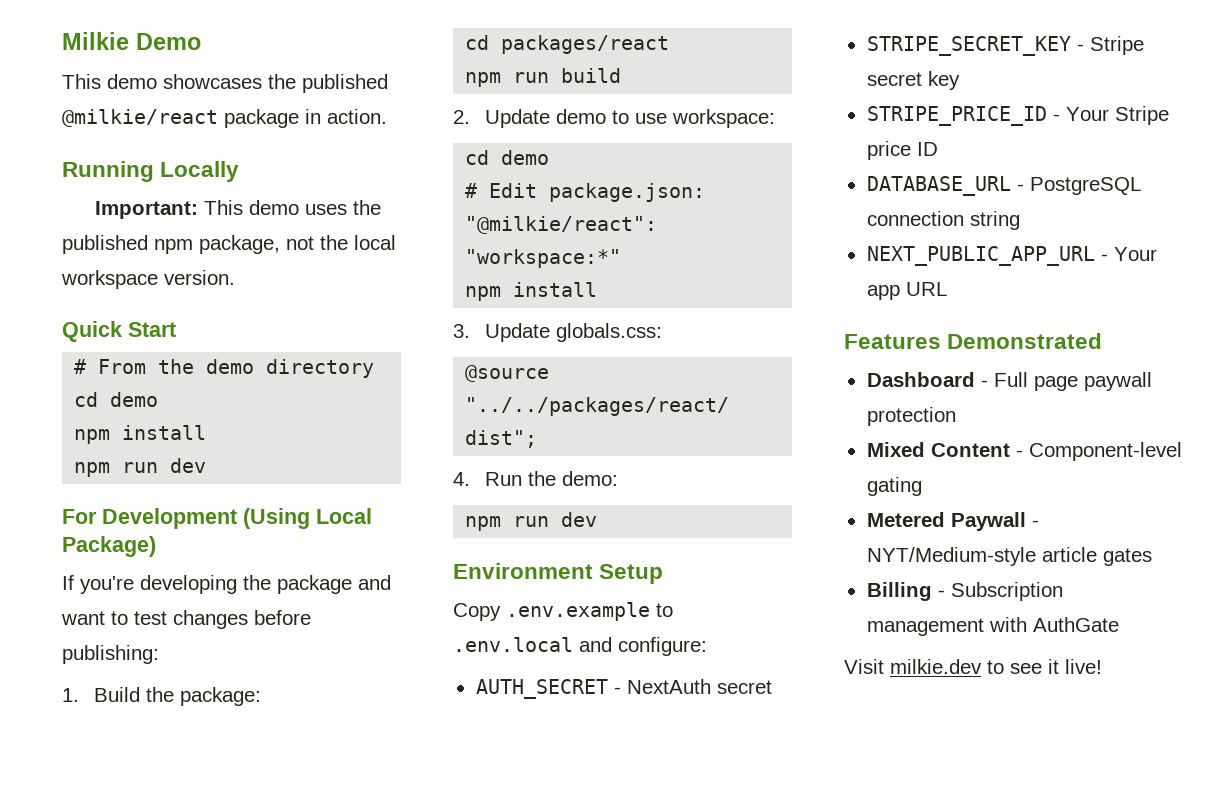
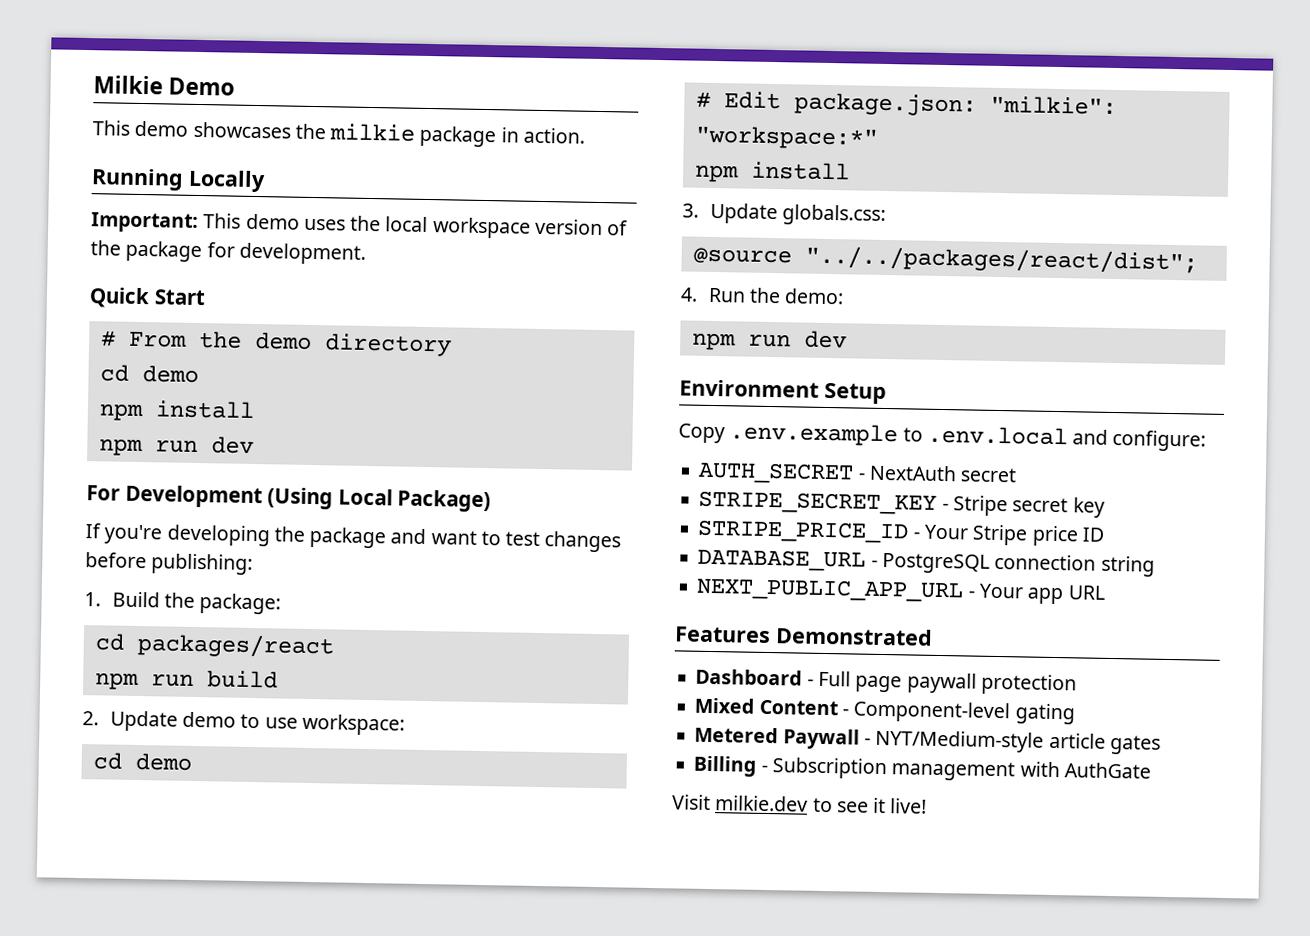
[302,74,388,93] [62,109,218,127] published @milkie/react -> [329,123,416,142] milkie
[62,235,396,254] [61,270,235,289] published npm package, not the local workspace version. -> [385,216,629,239] [90,240,366,265] local workspace version of the package for development.
[465,216,658,234] "@milkie/react": -> [989,95,1117,115] "milkie":

